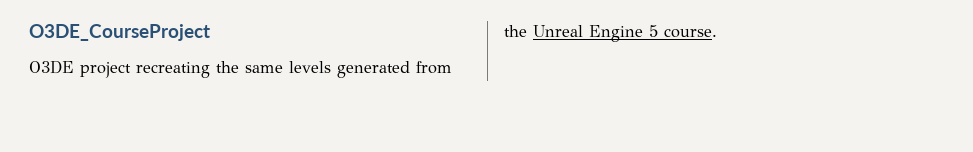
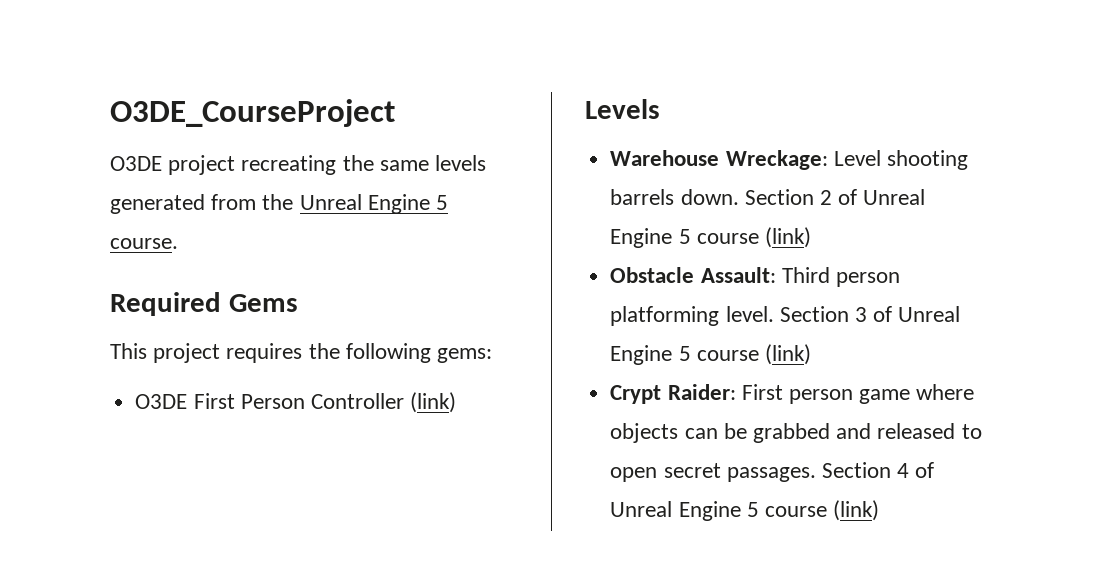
(717, 33) none -> [110,292,298,316] [110,343,493,363] [135,392,457,413] [585,99,660,119] [610,150,968,170] [610,189,926,205] [610,227,811,248] [610,267,900,287] [610,306,961,326] [610,344,811,365] [610,384,975,404] [610,423,982,443] [610,462,935,482] [610,500,880,521] // Required Gems // This project requires the following gems: // O3DE First Person Controller (link) // Levels // Warehouse Wreckage: Level shooting barrels down. Section 2 of Unreal Engine 5 course (link) // Obstacle Assault: Third person platforming level. Section 3 of Unreal Engine 5 course (link) // Crypt Raider: First person game where objects can be grabbed and released to open secret passages. Section 4 of Unreal Engine 5 course (link)

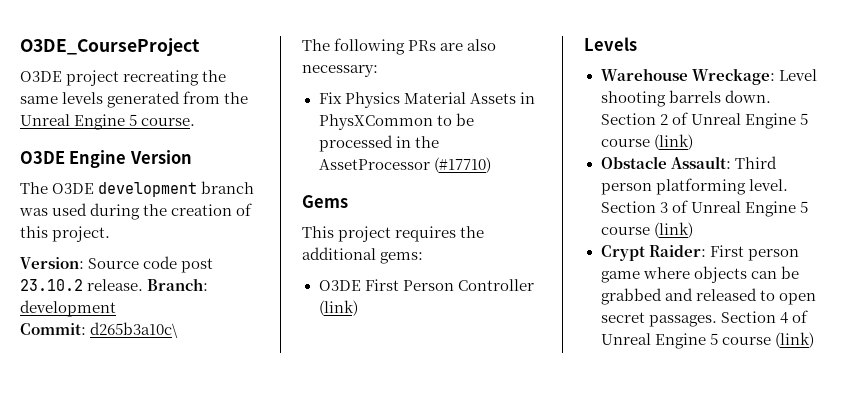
[110,292,221,316] Required -> [20,150,192,168] [20,181,255,197] [19,203,253,220] [20,226,111,242] [20,256,214,273] [20,278,209,291] [20,300,116,317] [20,322,179,338] [302,38,497,55] [302,65,378,77] [318,92,535,108] [318,113,474,130] [318,135,439,152] [318,157,491,173] O3DE Engine Version // The O3DE development branch was used during the creation of this project. // Version: Source code post 23.10.2 release. Branch: development // Commit: d265b3a10c\ // The following PRs are also necessary: // Fix Physics Material Assets in PhysXCommon to be processed in the AssetProcessor (#17710) //
[345,343,431,363] following -> [302,247,376,260] additional

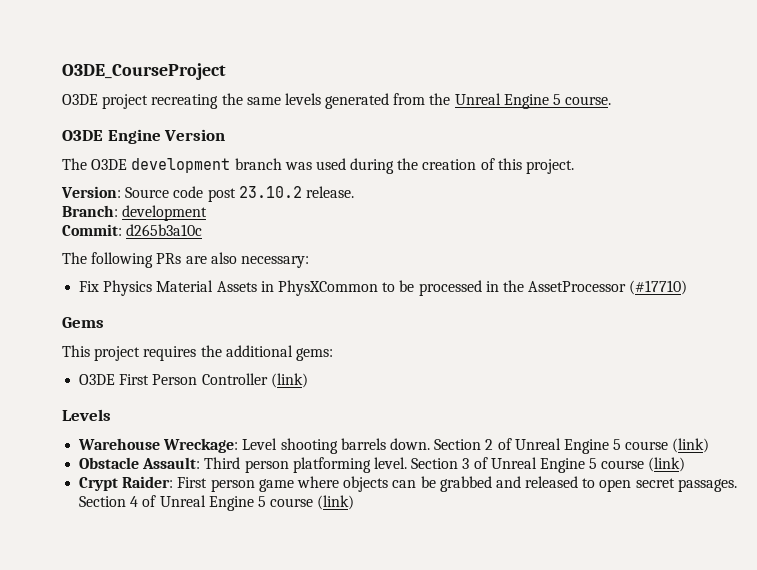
(144, 285) none -> (354, 192) //
[90,322,179,338] d265b3a10c\ -> [126,224,203,236] d265b3a10c

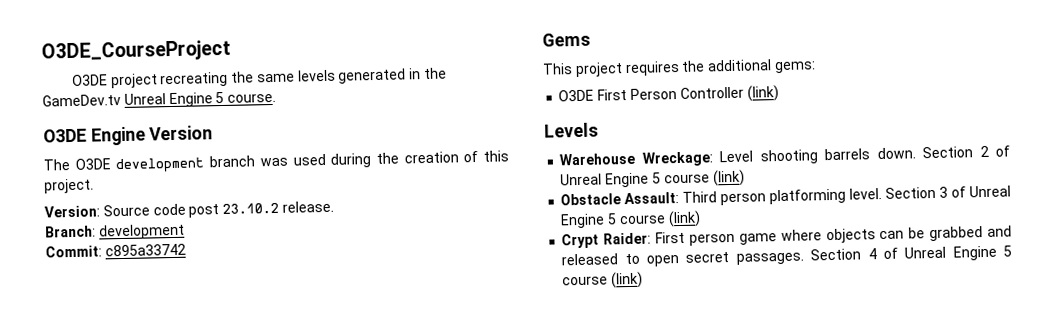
[393,93,451,105] from the -> [409,67,447,80] [42,94,121,107] in the GameDev.tv
[126,224,203,236] [62,252,309,268] [79,280,688,296] d265b3a10c // The following PRs are also necessary: // Fix Physics Material Assets in PhysXCommon to be processed in the AssetProcessor (#17710) -> [104,243,186,257] c895a33742

